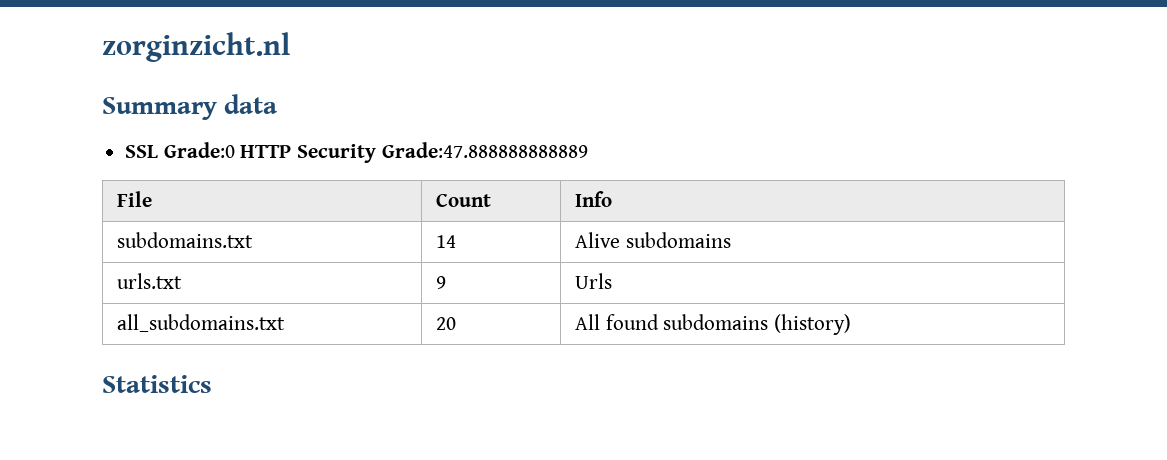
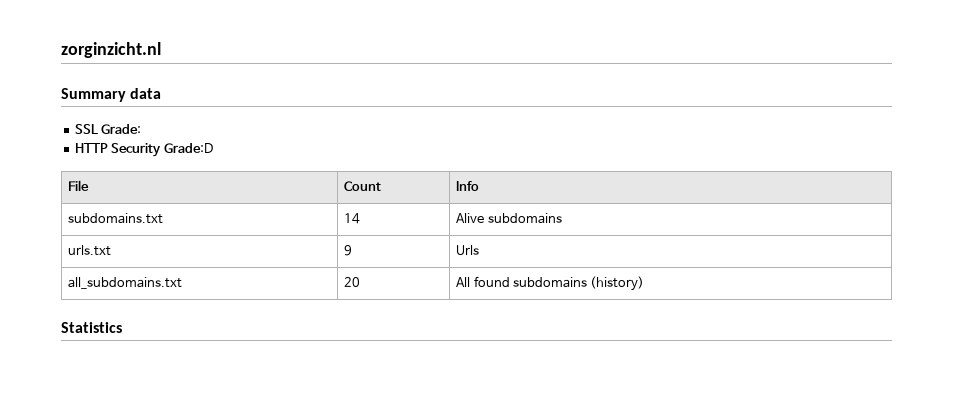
[163,142,235,158] Grade:0 -> [101,124,142,134] Grade: //
[381,142,588,158] Grade:47.888888888889 -> [163,143,213,153] Grade:D

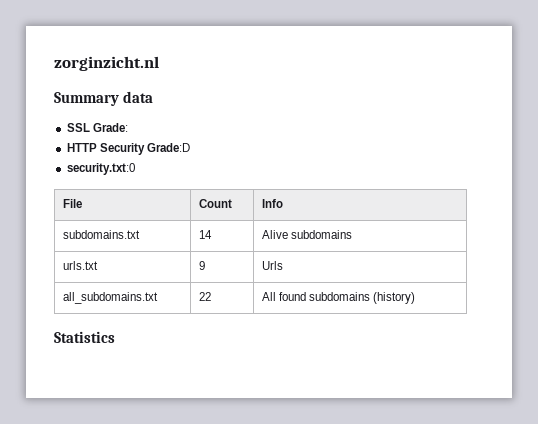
(213, 148) none -> [66,163,135,175] // security.txt:0
[344,277,361,287] 20 -> [198,292,211,301] 22

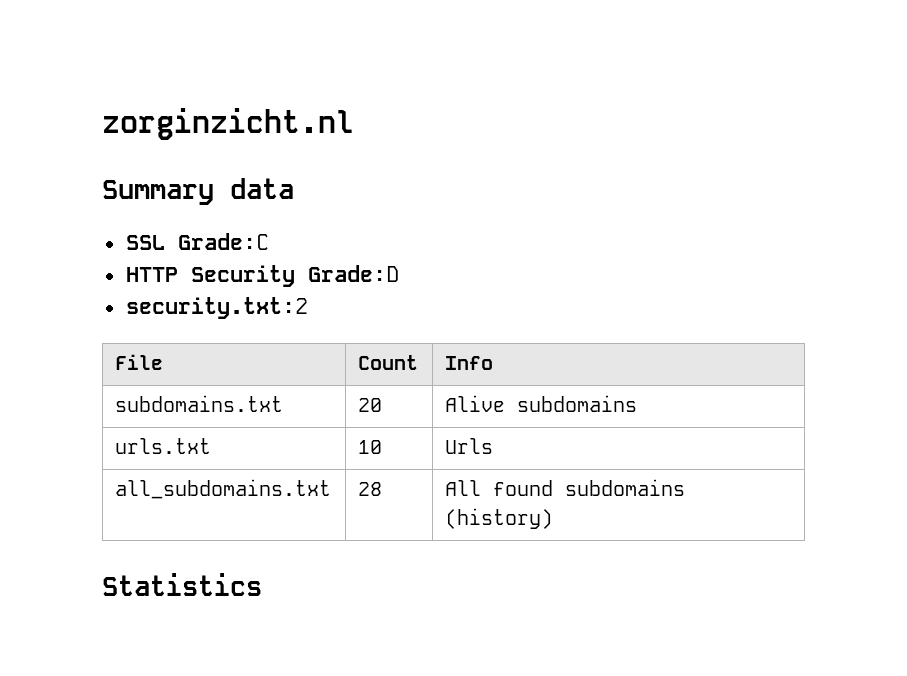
[92,123,128,132] Grade: -> [177,233,269,250] Grade:C
[66,163,135,175] security.txt:0 -> [125,297,308,319] security.txt:2
[198,230,212,239] 14 -> [358,398,383,412] 20
[198,261,205,270] 9 -> [358,440,383,454] 10
[198,292,211,301] 22 -> [358,482,383,496] 28

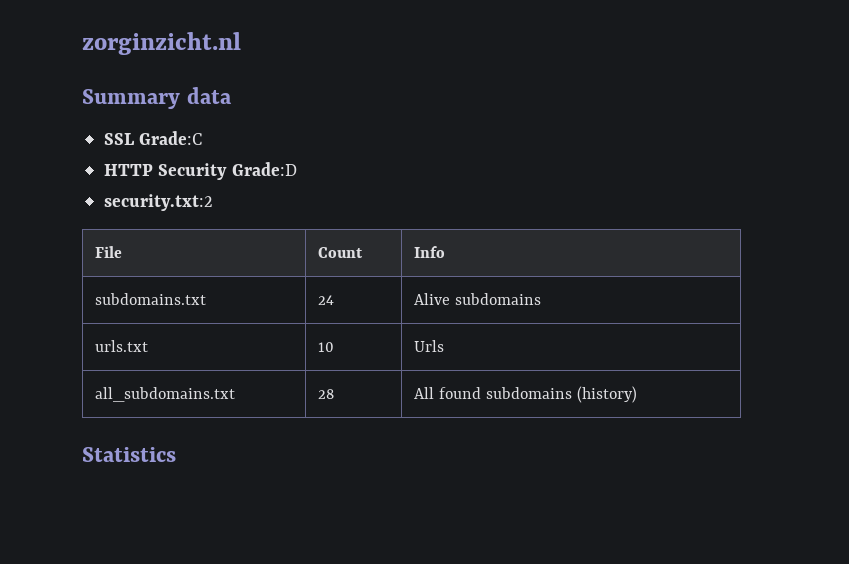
[358,398,383,412] 20 -> [318,295,335,305] 24

